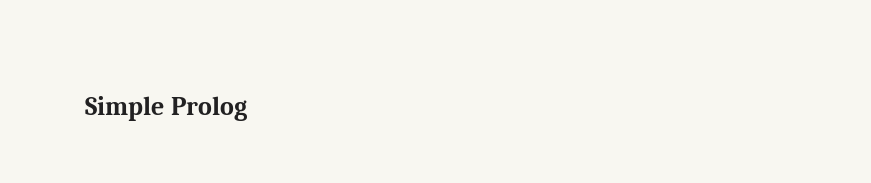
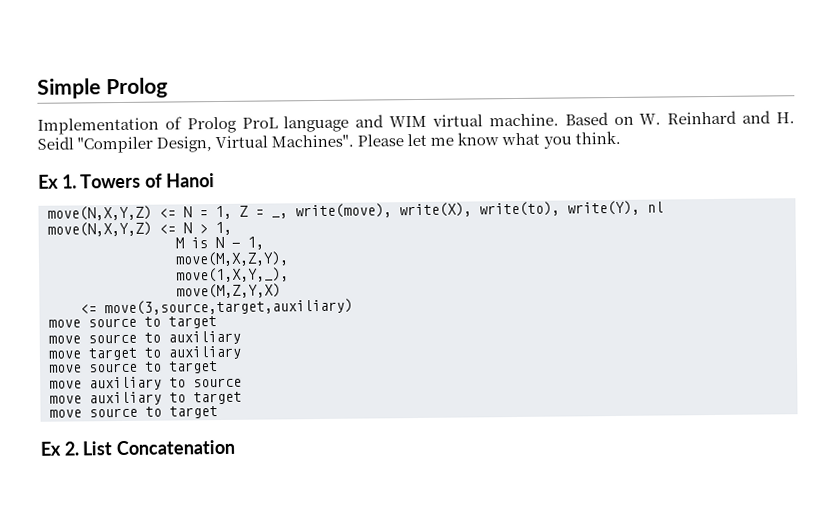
(247, 108) none -> [37,110,796,135] [37,130,621,154] [38,173,215,189] [47,200,664,221] [47,221,232,237] [175,236,264,250] [175,251,289,267] [176,267,289,283] [176,283,281,299] [80,298,353,316] [48,316,217,329] [48,330,241,345] [48,345,241,361] [49,361,218,374] [49,376,242,391] [49,391,242,406] [49,406,218,419] [40,439,236,456] // Implementation of Prolog ProL language and WIM virtual machine. Based on W. Reinhard and H. Seidl "Compiler Design, Virtual Machines". Please let me know what you think. // Ex 1. Towers of Hanoi // move(N,X,Y,Z) <= N = 1, Z = _, write(move), write(X), write(to), write(Y), nl // move(N,X,Y,Z) <= N > 1, // M is N - 1, // move(M,X,Z,Y), // move(1,X,Y,_), // move(M,Z,Y,X) // <= move(3,source,target,auxiliary) // move source to target // move source to auxiliary // move target to auxiliary // move source to target // move auxiliary to source // move auxiliary to target // move source to target // Ex 2. List Concatenation

